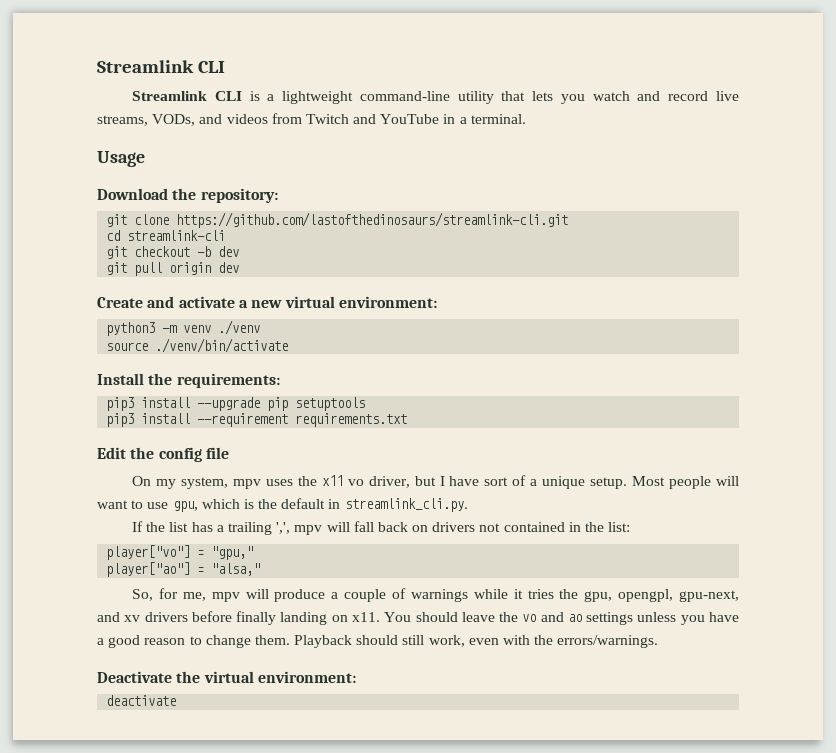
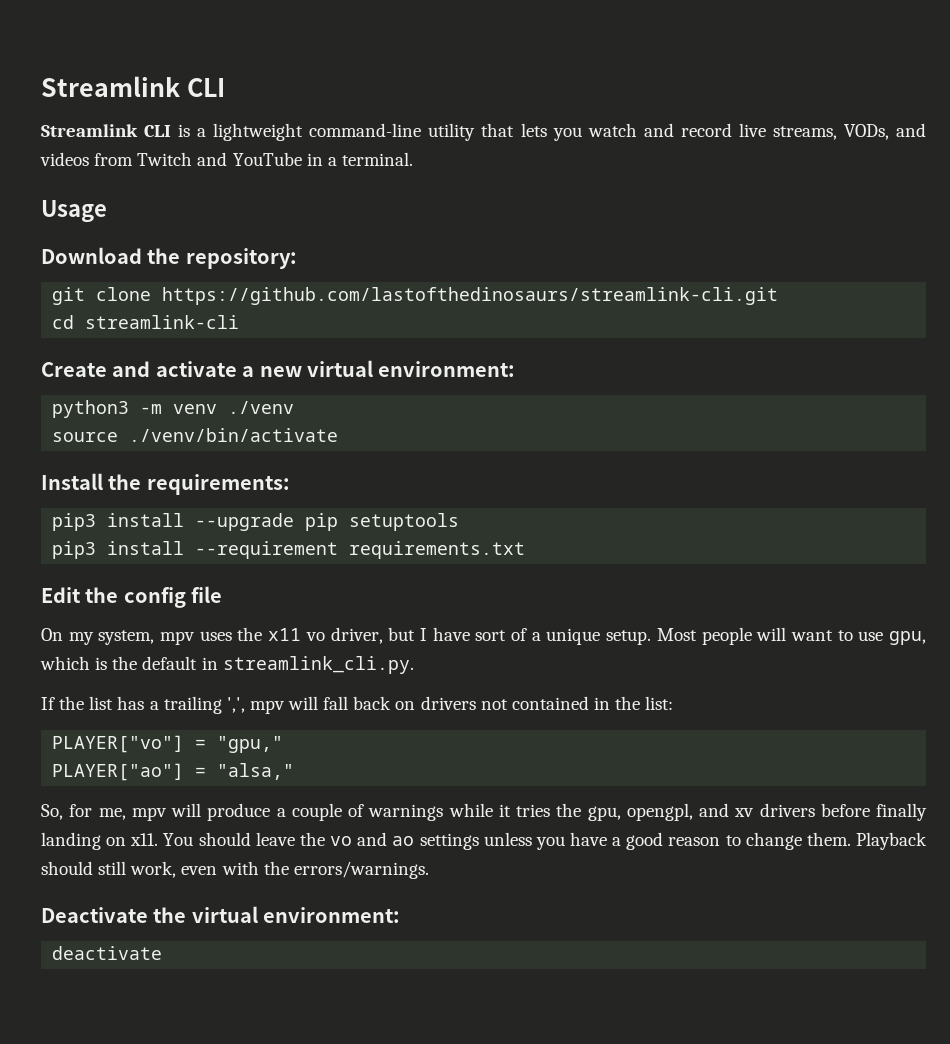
[106,246,240,259] [106,262,240,276] // git checkout -b dev // git pull origin dev -> (240, 322) none
[106,545,191,560] player["vo"] -> [52,735,185,753] PLAYER["vo"]
[106,562,191,577] player["ao"] -> [52,763,185,781] PLAYER["ao"]
[679,590,739,602] gpu-next, -> (693, 812) none

